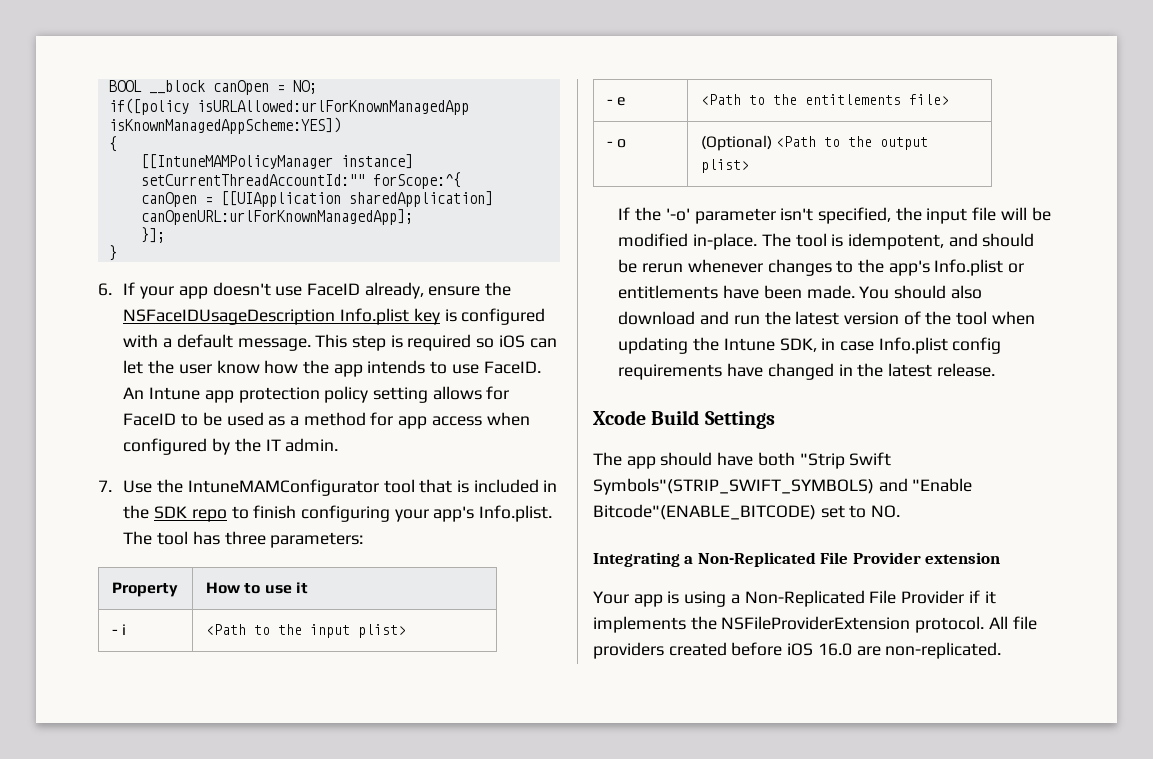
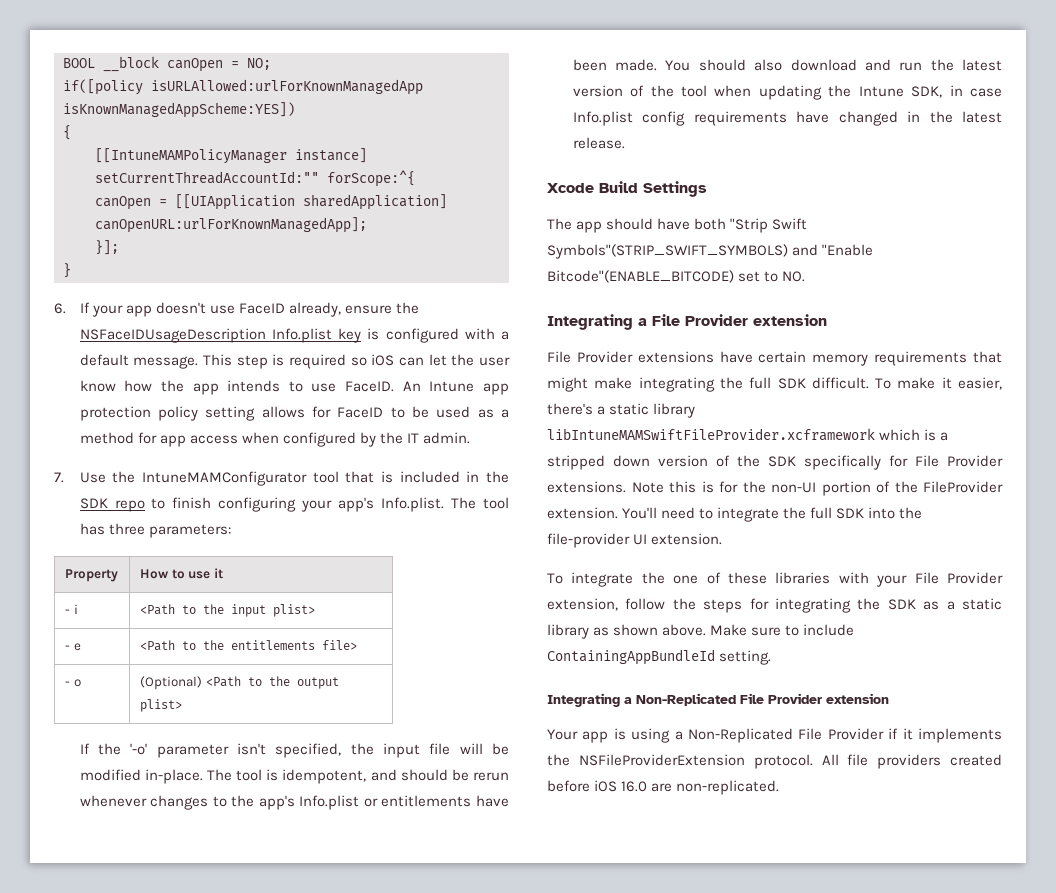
(901, 511) none -> [547,314,827,330] [547,351,1003,366] [547,377,1002,392] [547,403,696,418] [547,428,949,441] [547,455,1003,470] [547,481,1003,496] [547,507,923,522] [547,533,723,548] [547,572,1003,587] [547,598,1002,613] [547,624,855,639] [547,649,772,665] // Integrating a File Provider extension // File Provider extensions have certain memory requirements that might make integrating the full SDK difficult. To make it easier, there's a static library libIntuneMAMSwiftFileProvider.xcframework which is a stripped down version of the SDK specifically for File Provider extensions. Note this is for the non-UI portion of the FileProvider extension. You'll need to integrate the full SDK into the file-provider UI extension. // To integrate the one of these libraries with your File Provider extension, follow the steps for integrating the SDK as a static library as shown above. Make sure to include ContainingAppBundleId setting.

